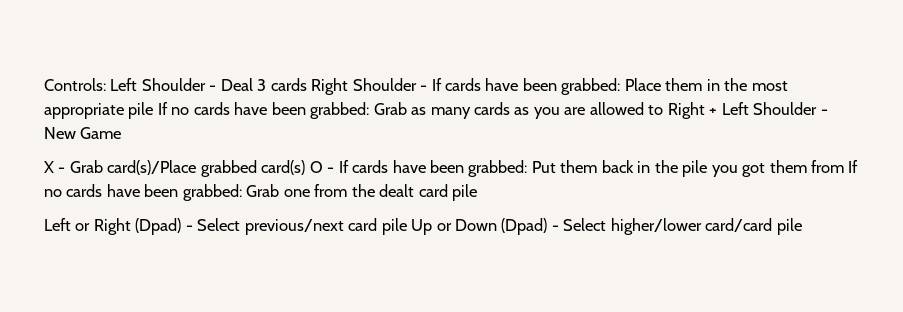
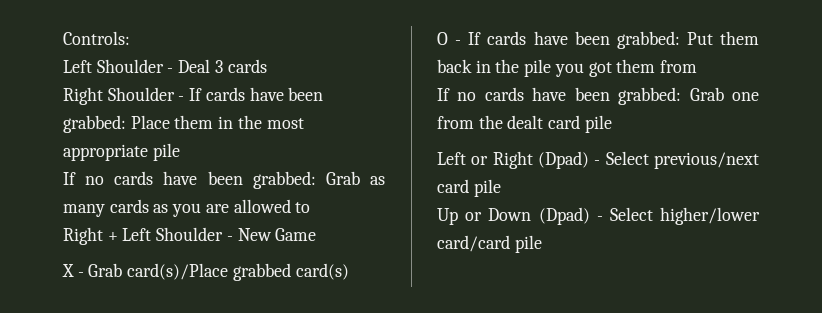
(106, 84) none -> (130, 38) //
(307, 84) none -> (267, 66) //
(154, 110) none -> (180, 152) //
(664, 110) none -> (311, 207) //
(306, 167) none -> (349, 271) //
(845, 166) none -> (698, 66) //
(407, 226) none -> (501, 188) //

